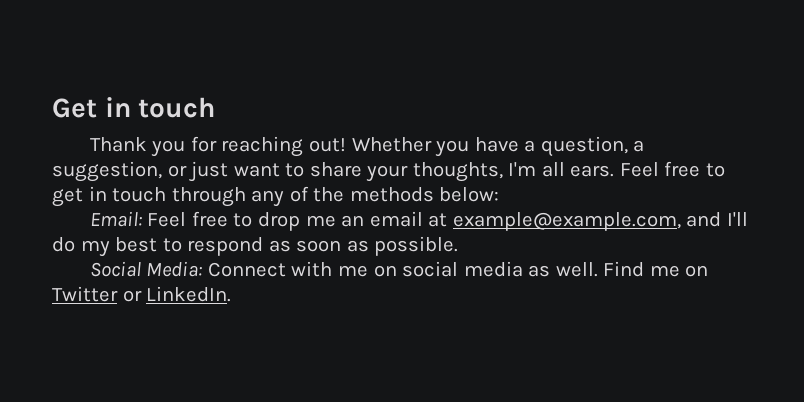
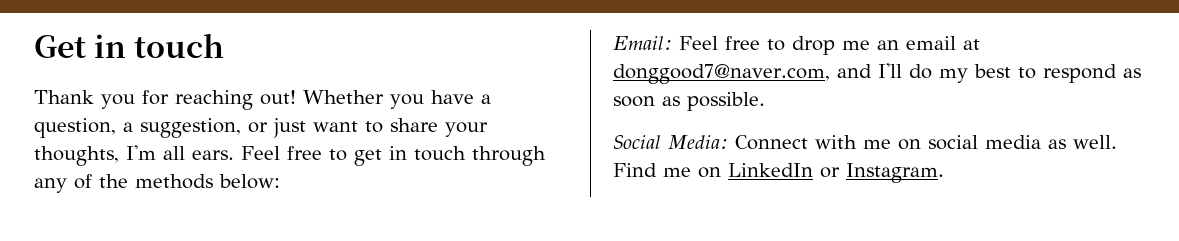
[452,212,681,231] example@example.com, -> [613,64,830,84] donggood7@naver.com,
[52,286,232,302] Twitter or LinkedIn. -> [728,163,944,183] LinkedIn or Instagram.

